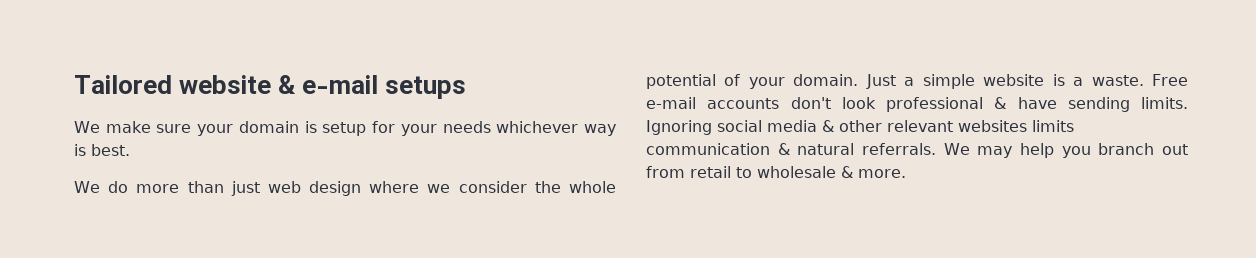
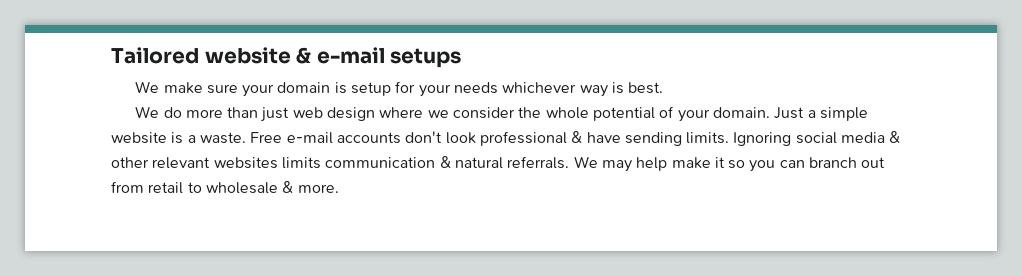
[1061,146,1091,158] you -> [671,157,805,172] make it so you can

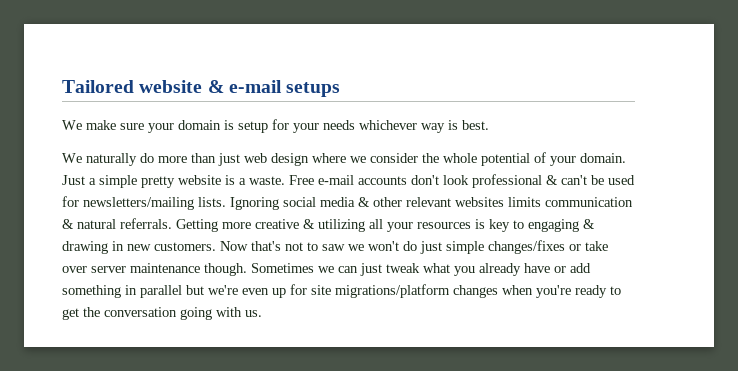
(160, 112) none -> [86,153,137,166] naturally
(868, 114) none -> [141,176,175,188] pretty
[586,132,730,146] have sending limits. -> [561,175,635,185] [62,196,226,210] can't be used for newsletters/mailing lists.
[573,156,886,172] [111,181,339,194] We may help make it so you can branch out from retail to wholesale & more. -> [176,219,595,232] [62,240,608,254] [62,263,591,276] [62,284,621,298] [62,307,262,320] Getting more creative & utilizing all your resources is key to engaging & drawing in new customers. Now that's not to saw we won't do just simple changes/fixes or take over server maintenance though. Sometimes we can just tweak what you already have or add something in parallel but we're even up for site migrations/platform changes when you're ready to get the conversation going with us.

